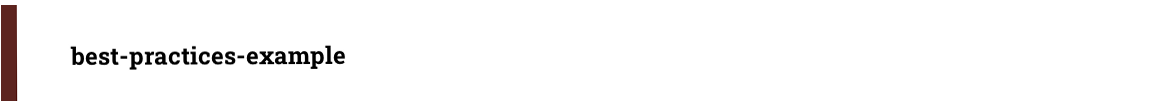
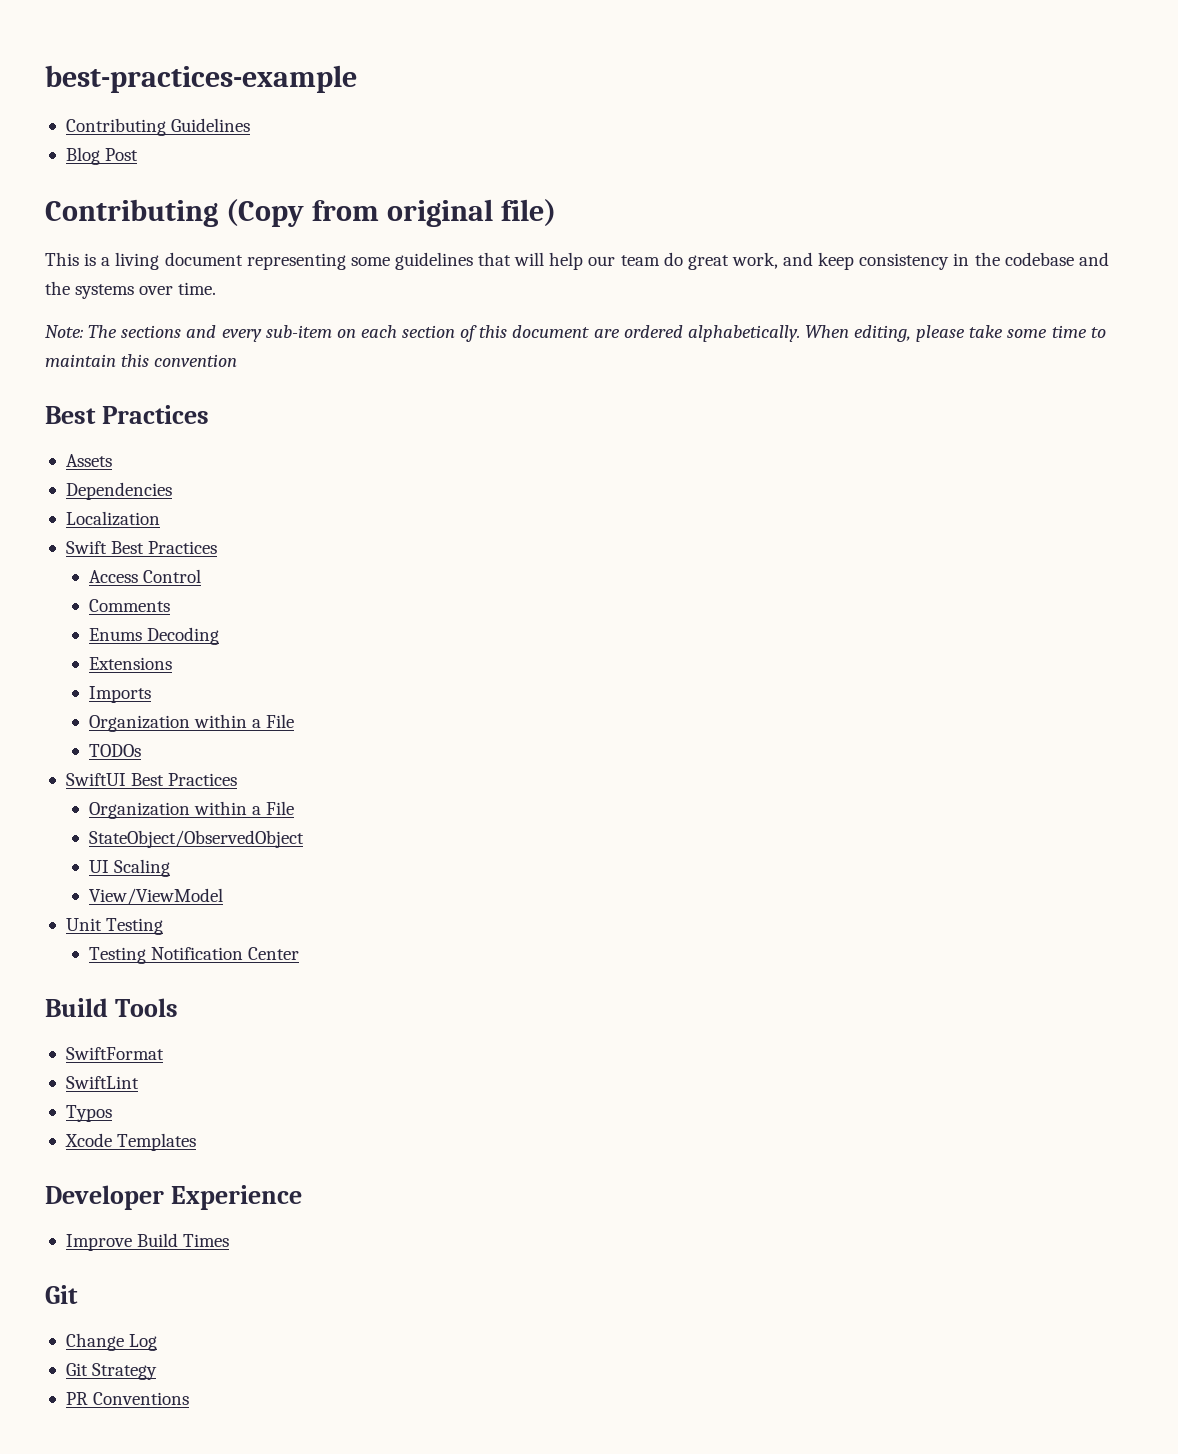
(347, 57) none -> [65,118,251,136] [65,147,139,165] [45,199,556,227] [45,252,1109,270] [45,281,217,299] [45,325,1106,342] [45,354,238,367] [45,405,209,424] [65,454,112,467] [65,482,172,500] [65,511,160,526] [65,541,218,554] [88,569,202,583] [88,599,170,612] [88,627,220,645] [88,657,172,670] [88,686,151,703] [88,714,295,732] [88,744,141,757] [65,773,238,786] [88,801,295,819] [88,830,304,848] [88,859,171,877] [88,888,223,905] [65,918,164,935] [88,947,300,964] [45,998,178,1017] [65,1047,164,1060] [65,1076,139,1089] [65,1105,112,1122] [64,1133,197,1151] [45,1185,302,1210] [65,1233,230,1251] [45,1285,78,1304] [65,1333,158,1351] [65,1363,158,1380] [65,1392,190,1405] // Contributing Guidelines // Blog Post // Contributing (Copy from original file) // This is a living document representing some guidelines that will help our team do great work, and keep consistency in the codebase and the systems over time. // Note: The sections and every sub-item on each section of this document are ordered alphabetically. When editing, please take some time to maintain this convention // Best Practices // Assets // Dependencies // Localization // Swift Best Practices // Access Control // Comments // Enums Decoding // Extensions // Imports // Organization within a File // TODOs // SwiftUI Best Practices // Organization within a File // StateObject/ObservedObject // UI Scaling // View/ViewModel // Unit Testing // Testing Notification Center // Build Tools // SwiftFormat // SwiftLint // Typos // Xcode Templates // Developer Experience // Improve Build Times // Git // Change Log // Git Strategy // PR Conventions

